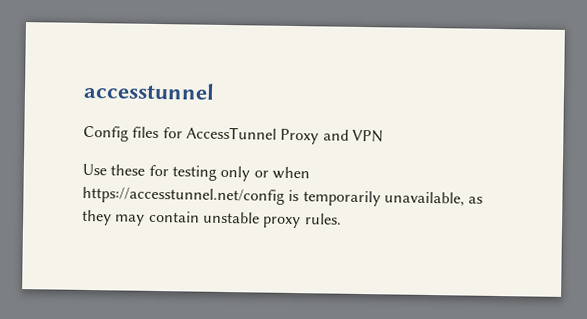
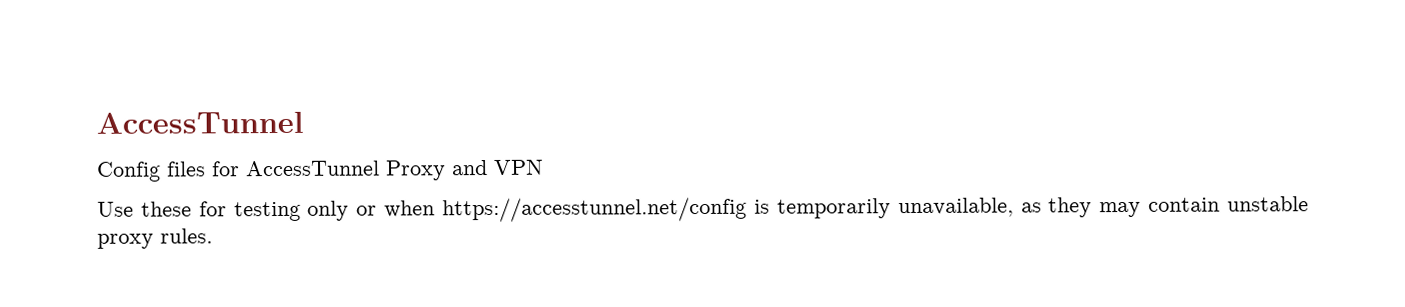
[83,81,215,100] accesstunnel -> [96,111,304,134] AccessTunnel

